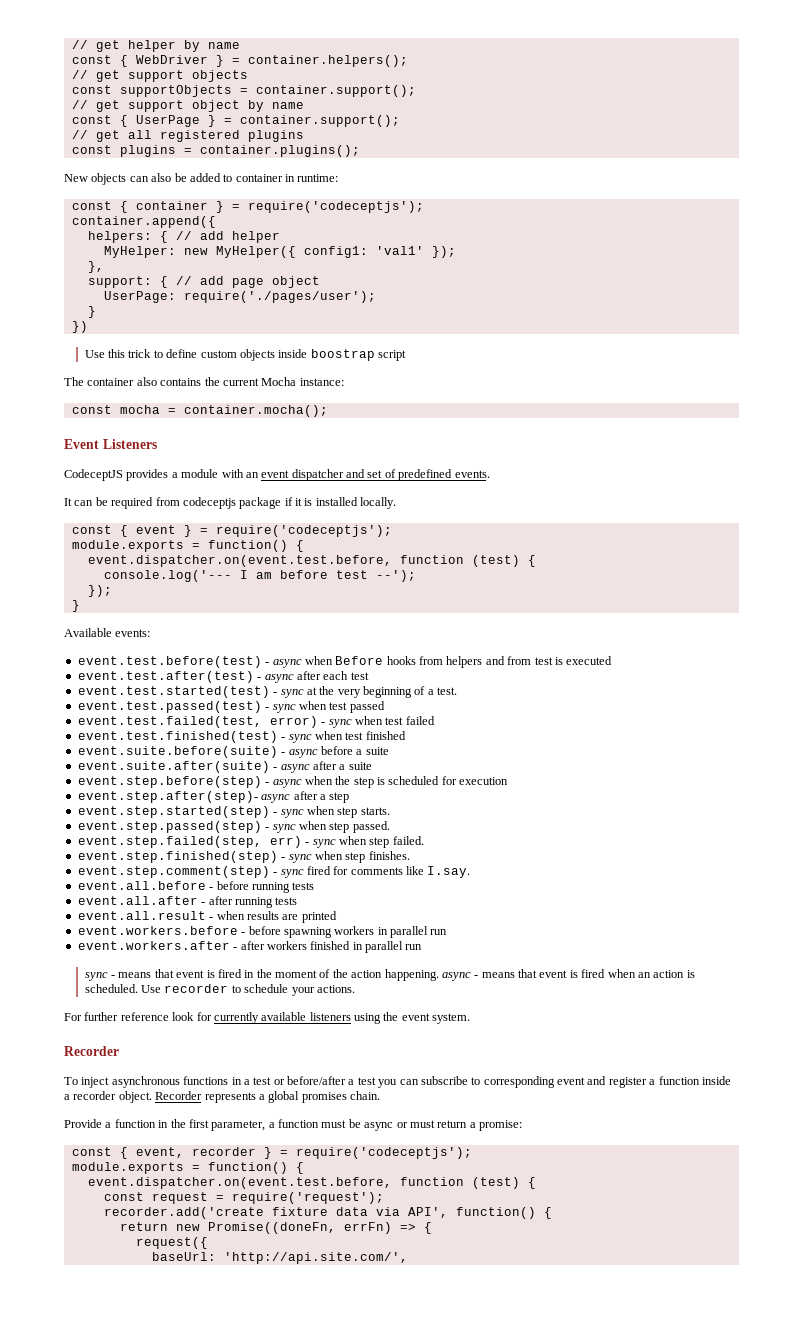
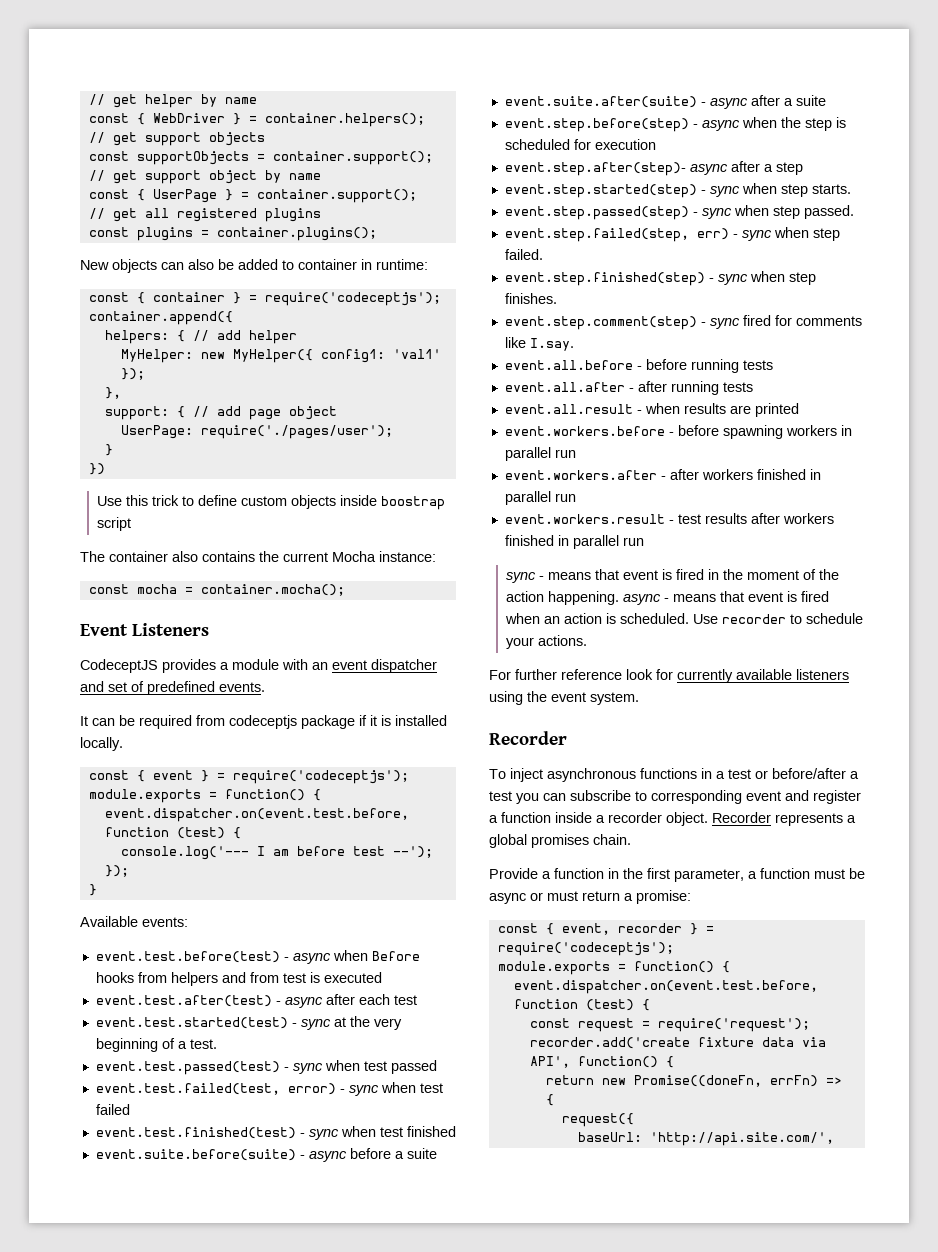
(423, 947) none -> [504,513,834,524] [504,535,644,549] // event.workers.result - test results after workers finished in parallel run

